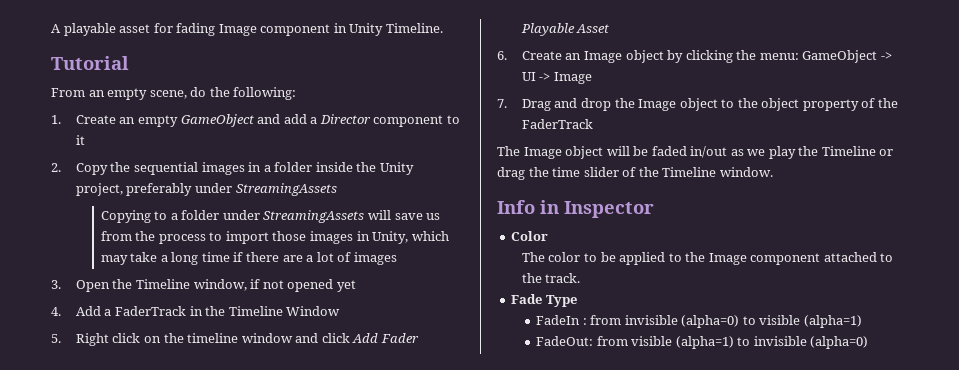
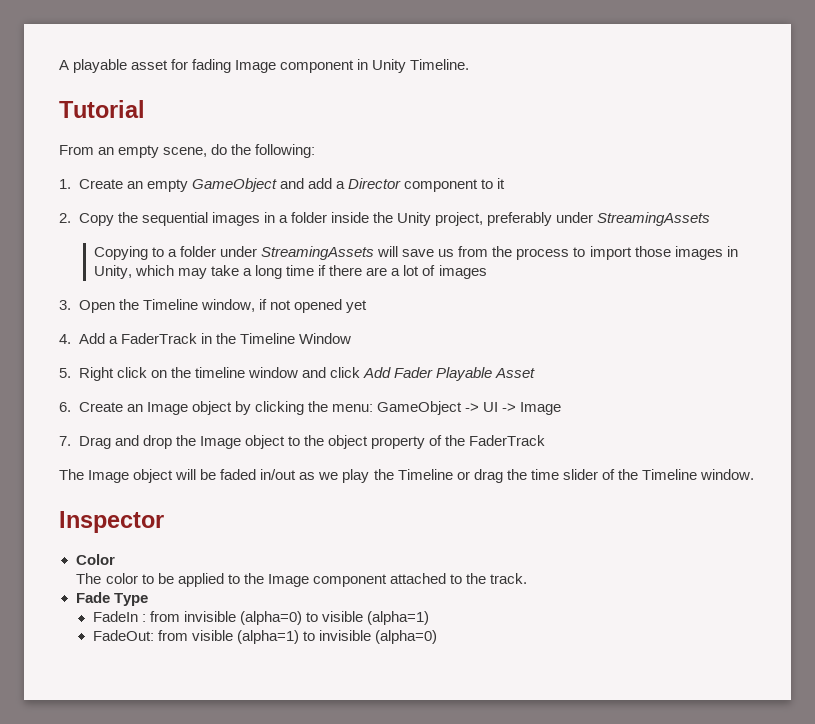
[497,200,559,214] Info in -> (754, 474) none

